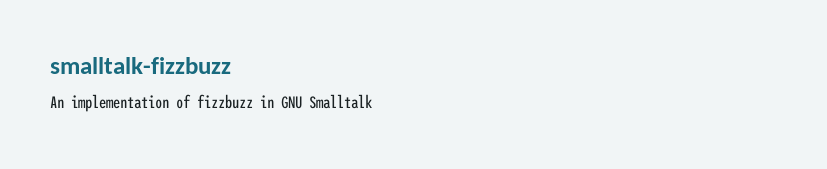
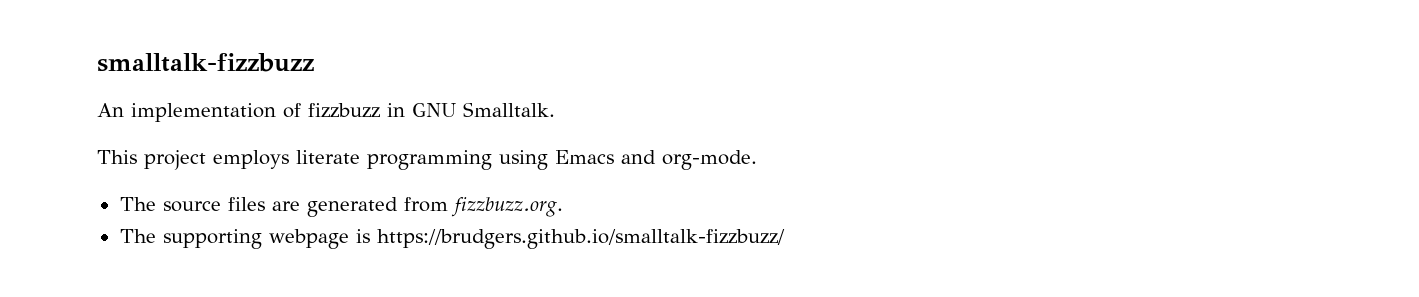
[309,94,372,109] Smalltalk -> [463,102,555,117] [97,150,757,170] [119,197,563,217] [119,229,785,249] Smalltalk. // This project employs literate programming using Emacs and org-mode. // The source files are generated from fizzbuzz.org. // The supporting webpage is https://brudgers.github.io/smalltalk-fizzbuzz/

